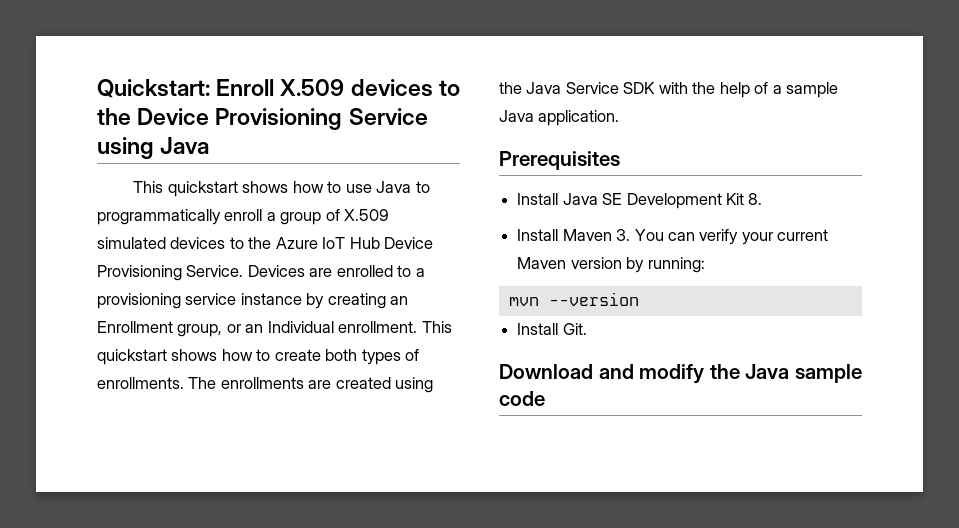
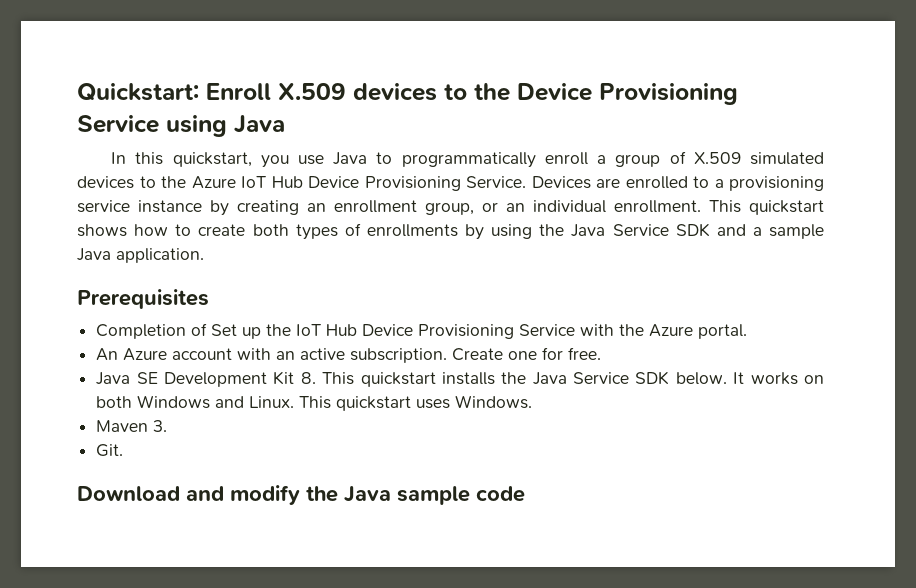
[133,181,342,197] This quickstart shows how to -> [111,152,289,168] In this quickstart, you
[97,321,173,333] Enrollment -> [334,200,417,213] enrollment
[267,321,334,333] Individual -> [533,200,606,213] individual
[97,377,391,389] enrollments. The enrollments are created -> [366,224,484,240] enrollments by
[658,82,769,98] with the help of -> [716,224,746,236] and
[517,193,559,205] Install -> [96,323,748,339] [96,347,602,363] Completion of Set up the IoT Hub Device Provisioning Service with the Azure portal. // An Azure account with an active subscription. Create one for free. //
[517,229,829,245] [517,257,705,273] [508,292,639,306] [517,323,559,335] // Install Maven 3. You can verify your current Maven version by running: // mvn --version // Install -> [322,371,824,387] [96,395,533,411] [96,420,168,432] This quickstart installs the Java Service SDK below. It works on both Windows and Linux. This quickstart uses Windows. // Maven 3. //

